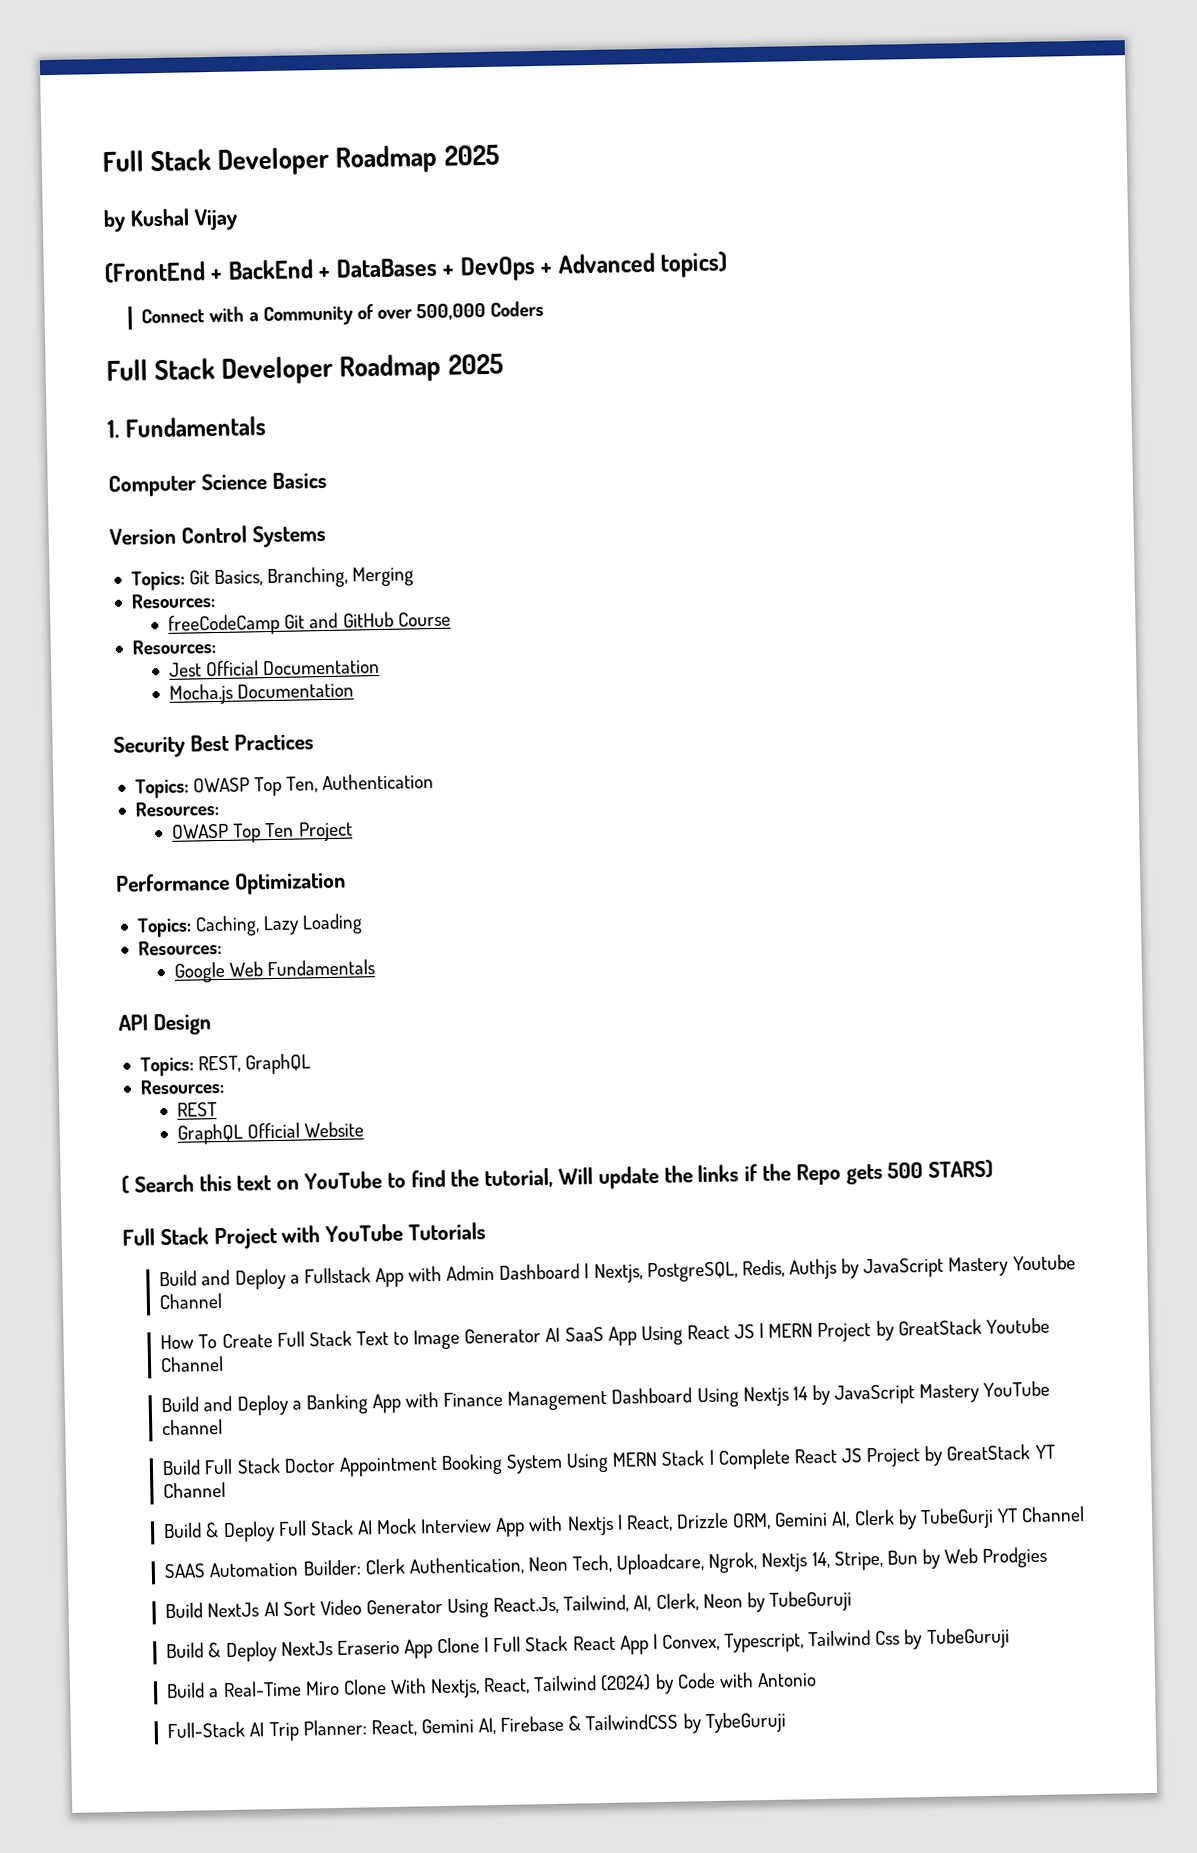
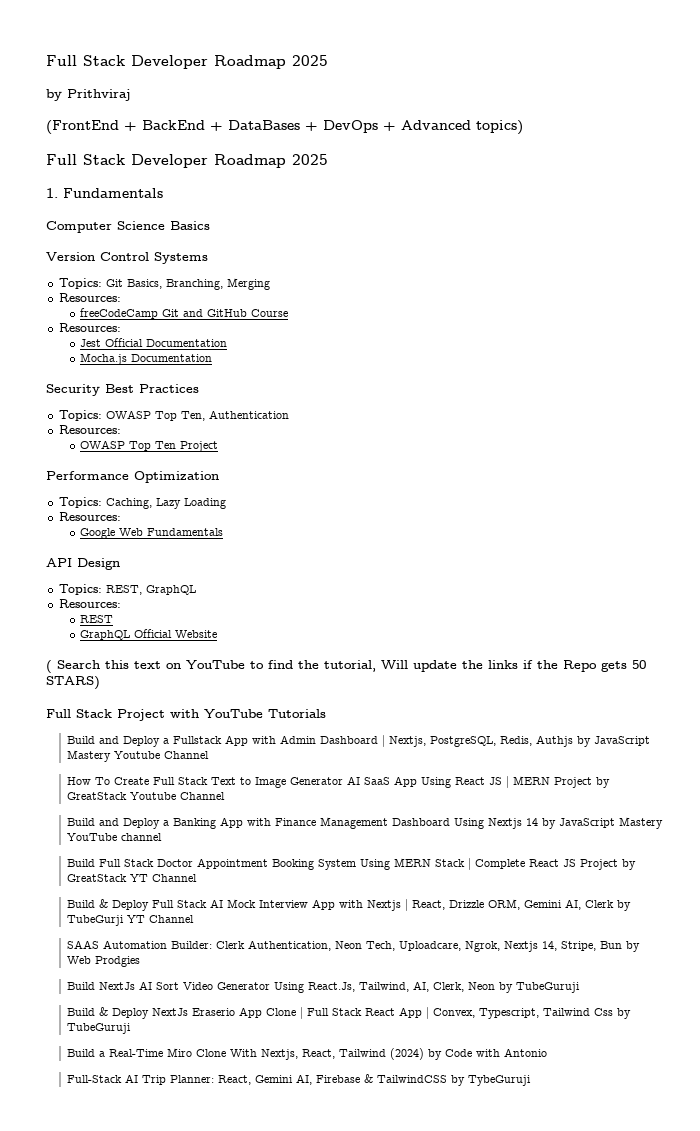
[129,208,239,231] Kushal Vijay -> [67,89,131,101] Prithviraj
[141,300,545,327] // Connect with a Community of over 500,000 Coders -> (523, 127) none
[887,1162,924,1179] 500 -> [632,660,646,669] 50

